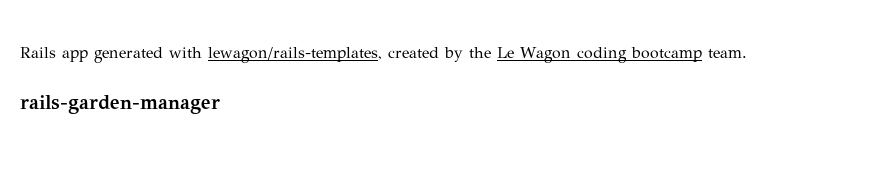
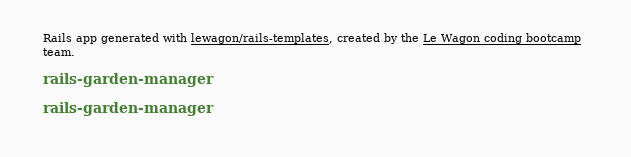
(220, 104) none -> [43,102,214,116] // rails-garden-manager

